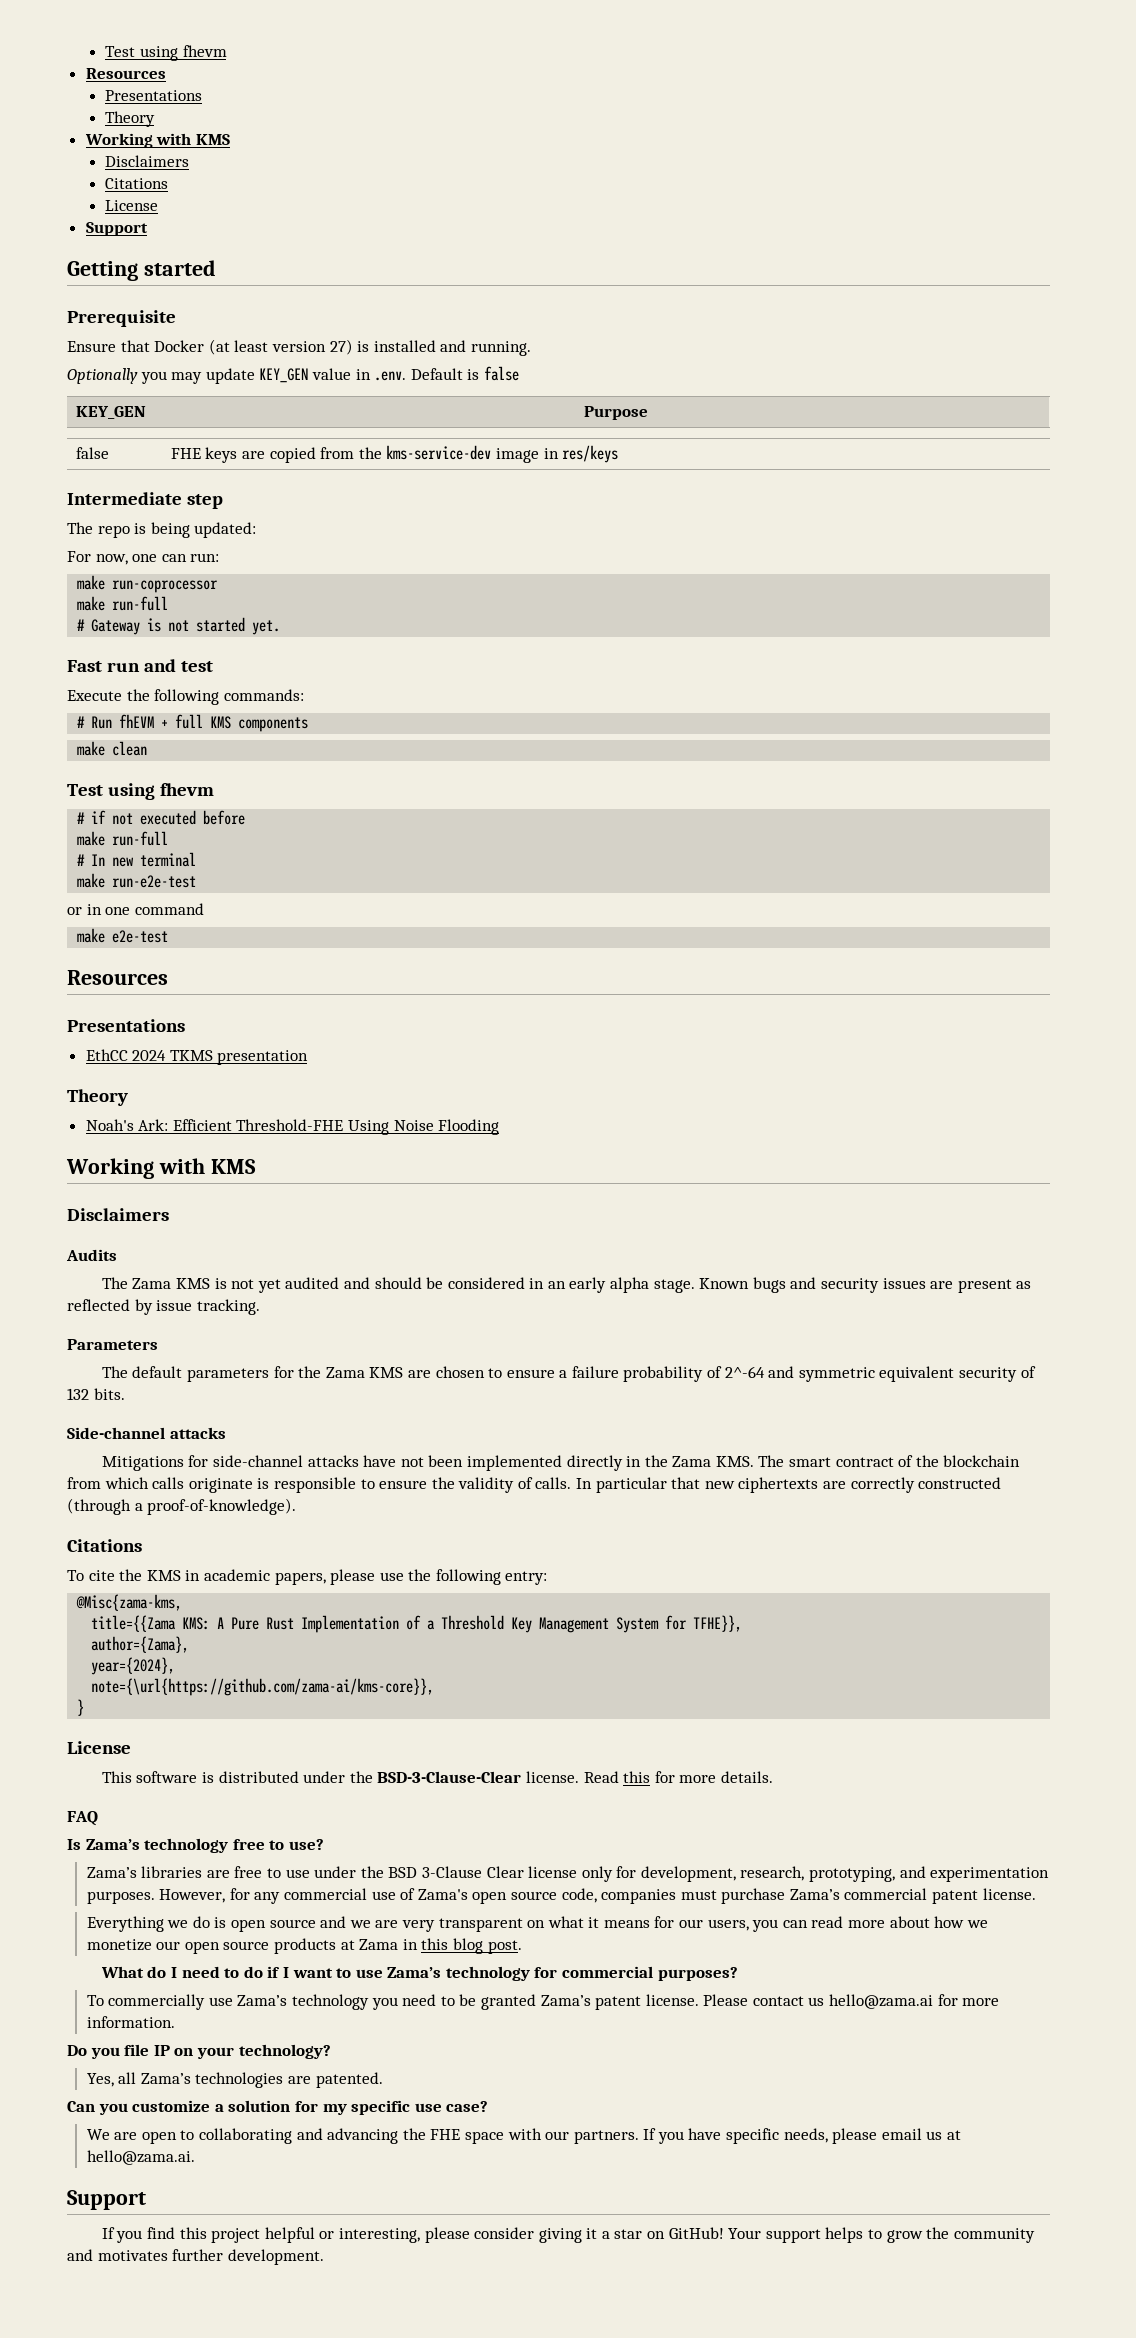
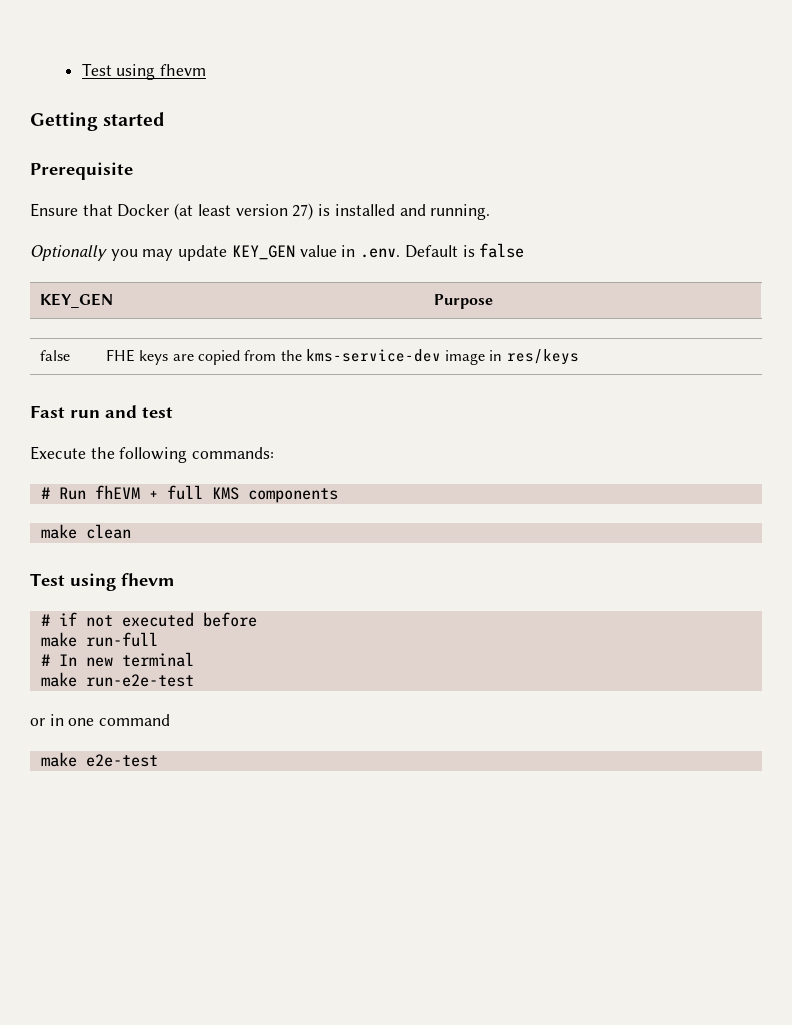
[105,45,227,61] [85,68,166,79] [105,90,203,101] [105,111,156,127] [84,133,230,148] [105,155,190,167] [105,178,169,189] [105,200,159,211] [85,222,148,236] Test using fhevm // Resources // Presentations // Theory // Working with KMS // Disclaimers // Citations // License // Support -> [81,63,207,80] Test using fhevm
[67,492,224,509] [67,522,257,538] [67,551,220,565] [77,575,219,593] [77,596,169,611] [77,617,281,635] // Intermediate step // The repo is being updated: // For now, one can run: // make run-coprocessor // make run-full // # Gateway is not started yet. -> (579, 357) none
[67,970,168,985] [67,1019,185,1032] [85,1049,309,1065] [67,1089,128,1106] [85,1119,500,1135] [66,1158,256,1179] [67,1208,169,1221] [66,1249,117,1261] [101,1277,1032,1293] [67,1299,260,1315] [67,1339,158,1350] [101,1366,1036,1382] [67,1388,125,1400] [67,1427,226,1439] [101,1455,1021,1471] [67,1477,1002,1493] [67,1498,297,1515] [67,1539,142,1552] [67,1569,548,1585] [76,1594,183,1611] [91,1615,743,1633] [91,1636,190,1653] [91,1657,176,1675] [91,1678,435,1696] [77,1699,85,1716] [67,1741,131,1754] [101,1771,773,1783] [67,1811,98,1826] [67,1838,324,1853] [86,1866,1050,1882] [86,1888,1036,1904] [86,1916,988,1932] [86,1938,522,1954] [100,1966,738,1981] [86,1994,1000,2010] [86,2016,175,2028] [67,2044,331,2059] [86,2072,383,2088] [67,2100,489,2115] [86,2128,962,2144] [86,2150,195,2165] [67,2190,146,2210] [101,2227,1035,2243] [67,2249,324,2265] // Resources // Presentations // EthCC 2024 TKMS presentation // Theory // Noah's Ark: Efficient Threshold-FHE Using Noise Flooding // Working with KMS // Disclaimers // Audits // The Zama KMS is not yet audited and should be considered in an early alpha stage. Known bugs and security issues are present as reflected by issue tracking. // Parameters // The default parameters for the Zama KMS are chosen to ensure a failure probability of 2^-64 and symmetric equivalent security of 132 bits. // Side-channel attacks // Mitigations for side-channel attacks have not been implemented directly in the Zama KMS. The smart contract of the blockchain from which calls originate is responsible to ensure the validity of calls. In particular that new ciphertexts are correctly constructed (through a proof-of-knowledge). // Citations // To cite the KMS in academic papers, please use the following entry: // @Misc{zama-kms, // title={{Zama KMS: A Pure Rust Implementation of a Threshold Key Management System for TFHE}}, // author={Zama}, // year={2024}, // note={\url{https://github.com/zama-ai/kms-core}}, // } // License // This software is distributed under the BSD-3-Clause-Clear license. Read this for more details. // FAQ // Is Zama’s technology free to use? // Zama’s libraries are free to use under the BSD 3-Clause Clear license only for development, research, prototyping, and experimentation purposes. However, for any commercial use of Zama's open source code, companies must purchase Zama’s commercial patent license. // Everything we do is open source and we are very transparent on what it means for our users, you can read more about how we monetize our open source products at Zama in this blog post. // What do I need to do if I want to use Zama’s technology for commercial purposes? // To commercially use Zama’s technology you need to be granted Zama’s patent license. Please contact us hello@zama.ai for more information. // Do you file IP on your technology? // Yes, all Zama’s technologies are patented. // Can you customize a solution for my specific use case? // We are open to collaborating and advancing the FHE space with our partners. If you have specific needs, please email us at hello@zama.ai. // Support // If you find this project helpful or interesting, please consider giving it a star on GitHub! Your support helps to grow the community and motivates further development. -> (158, 760) none

